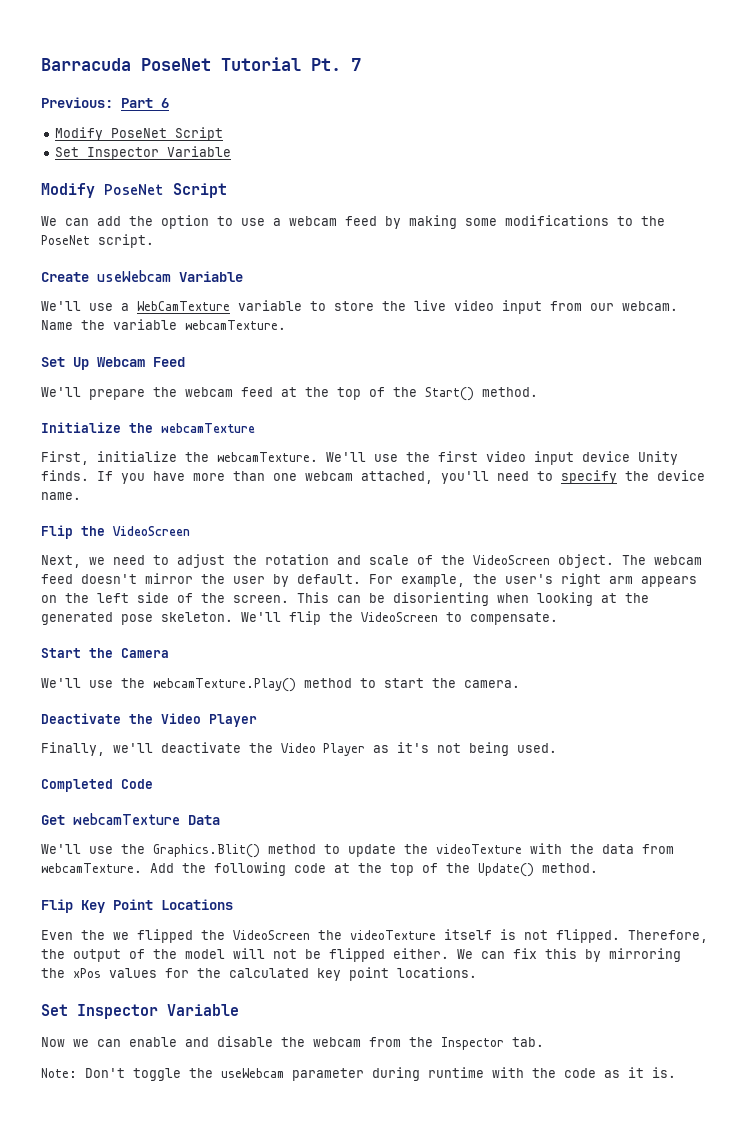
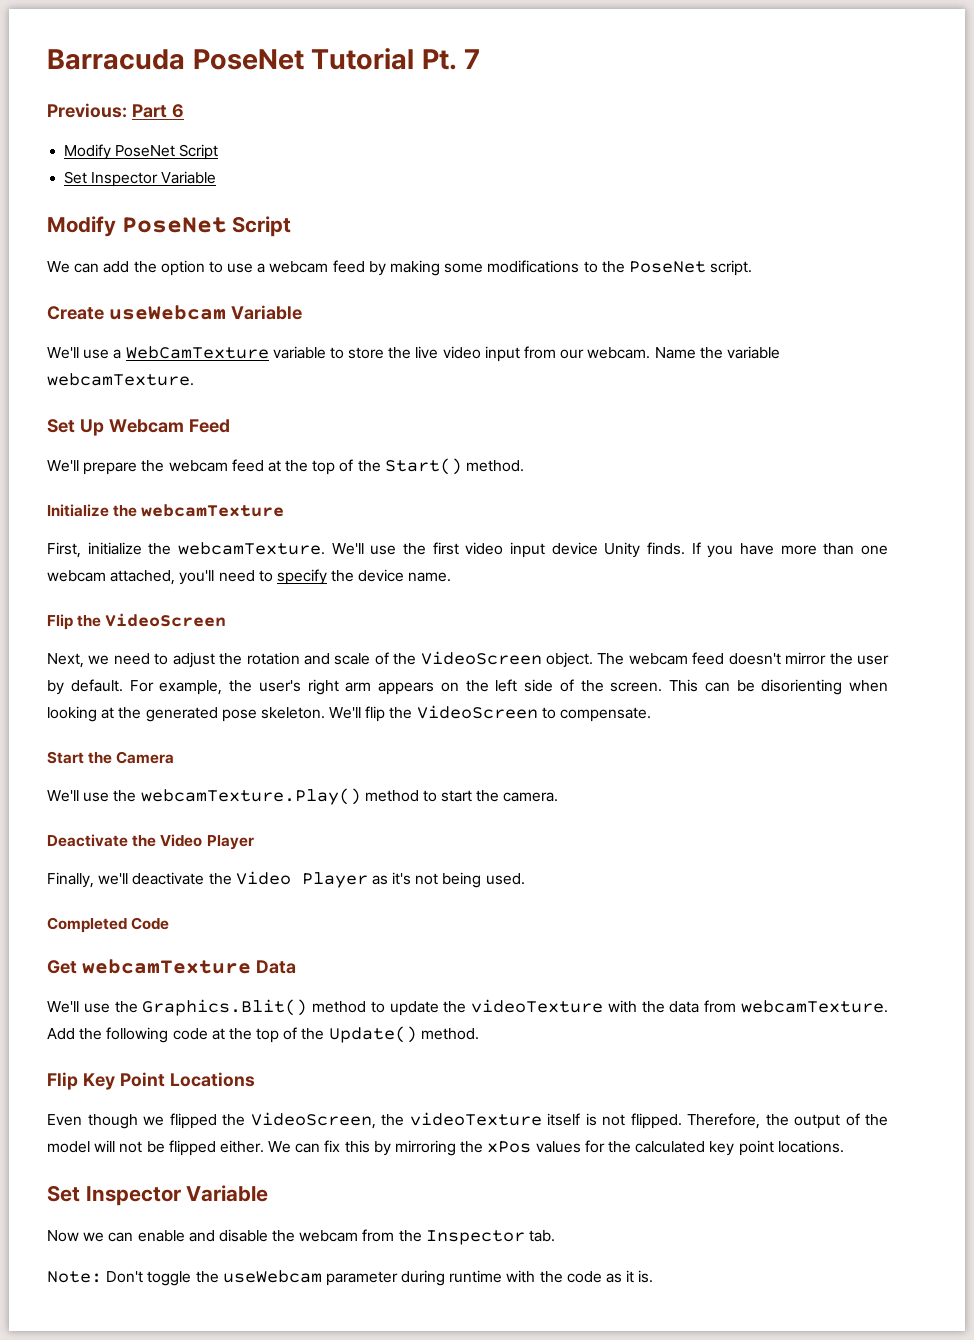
[81,930,105,940] the -> [87,1114,138,1129] though
[233,930,310,940] VideoScreen -> [250,1112,376,1129] VideoScreen,

